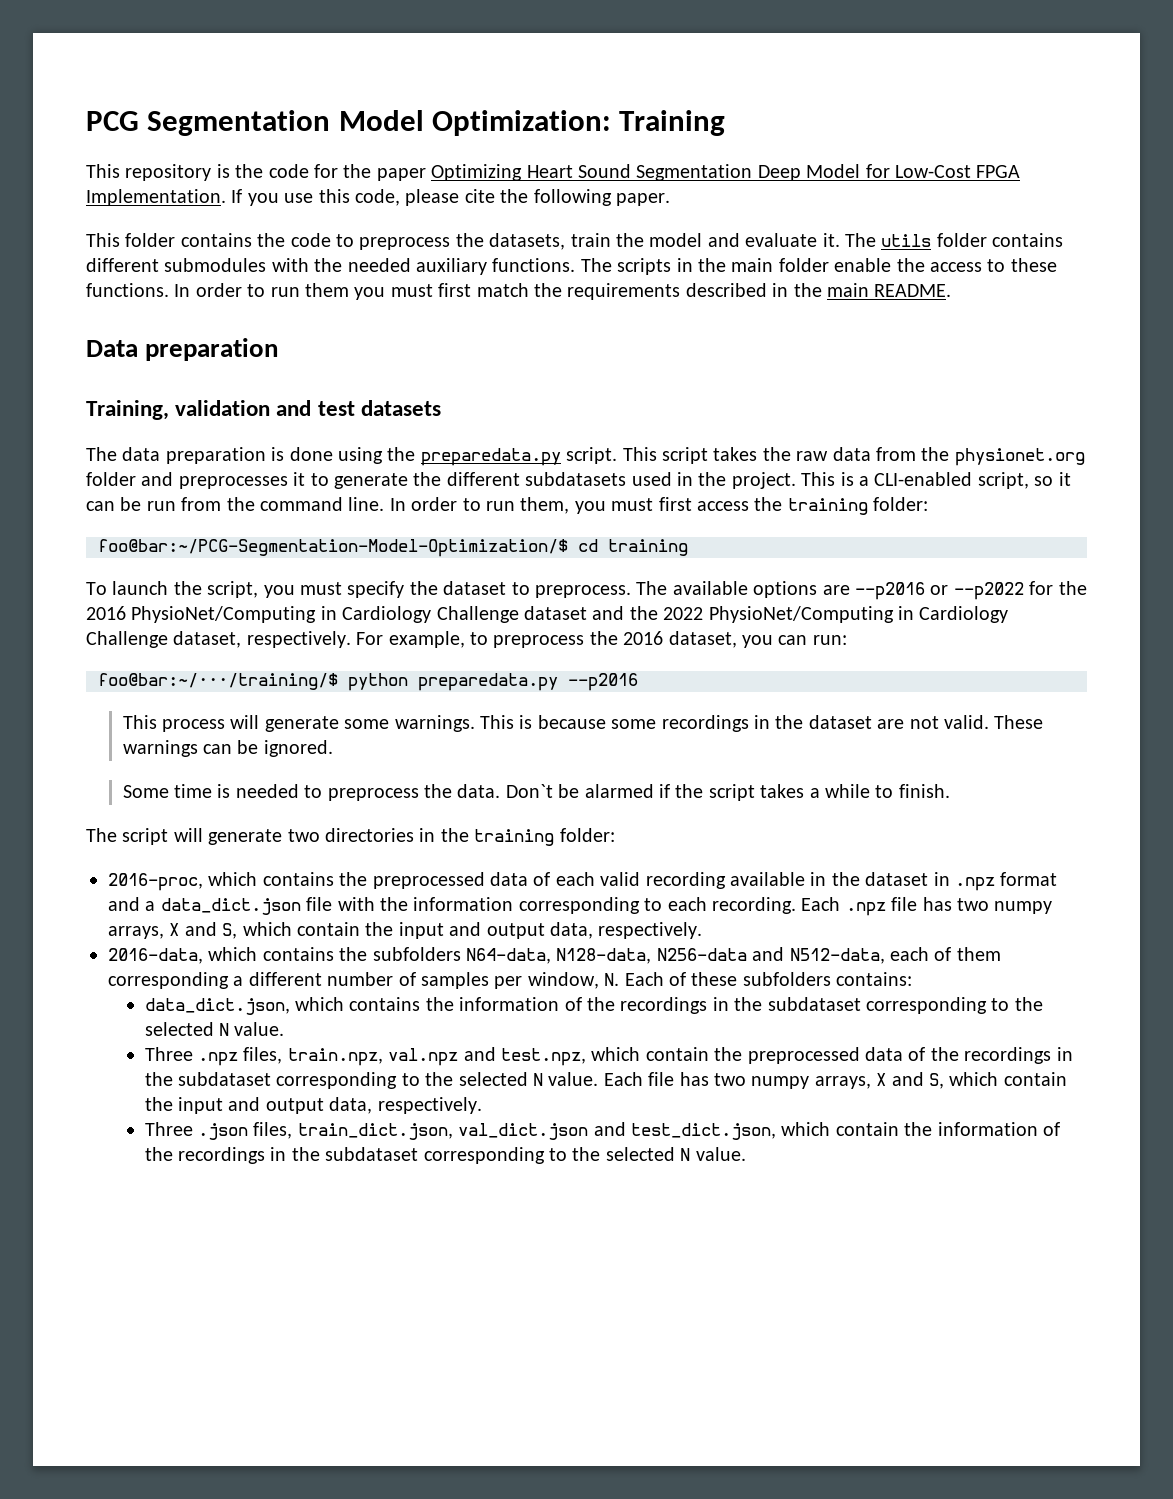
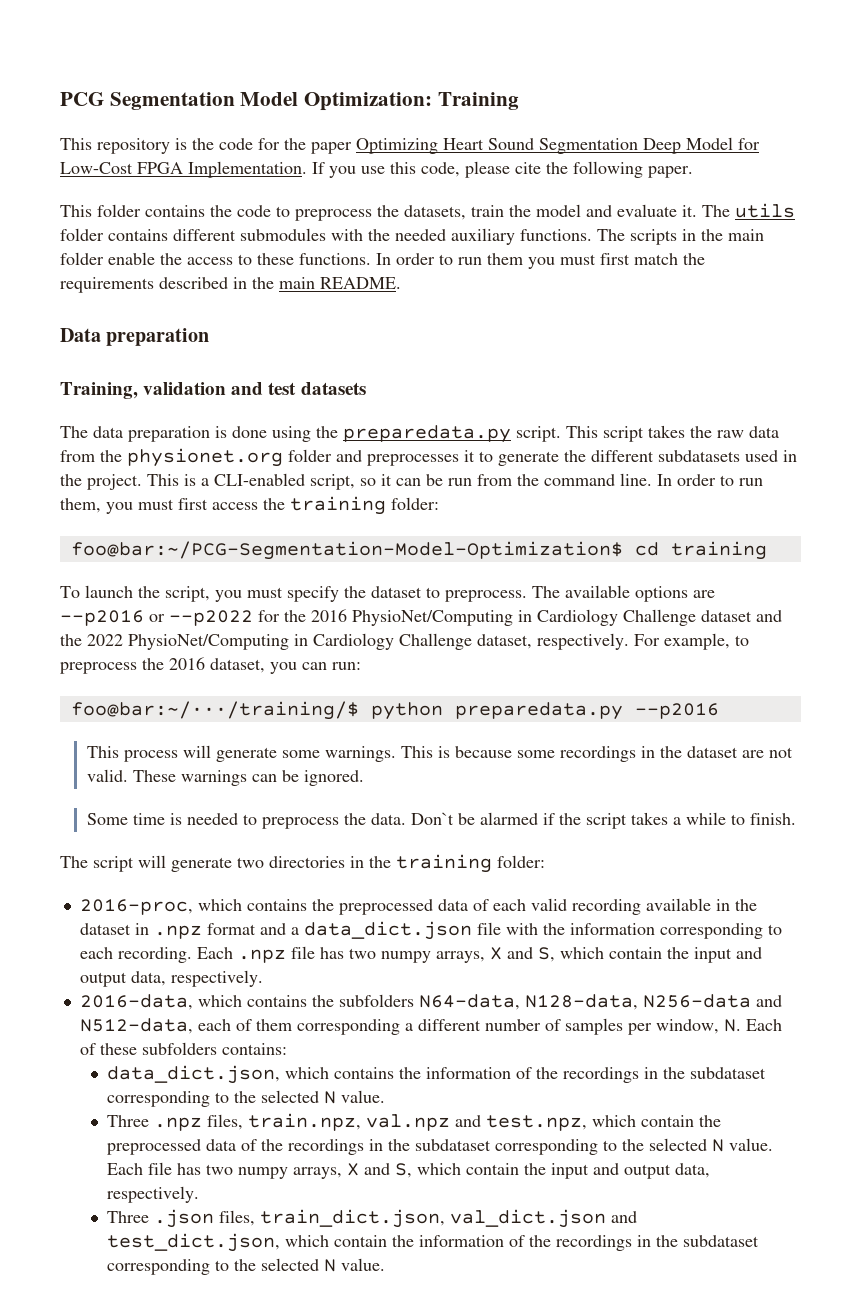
[98,539,568,557] foo@bar:~/PCG-Segmentation-Model-Optimization/$ -> [70,541,623,560] foo@bar:~/PCG-Segmentation-Model-Optimization$

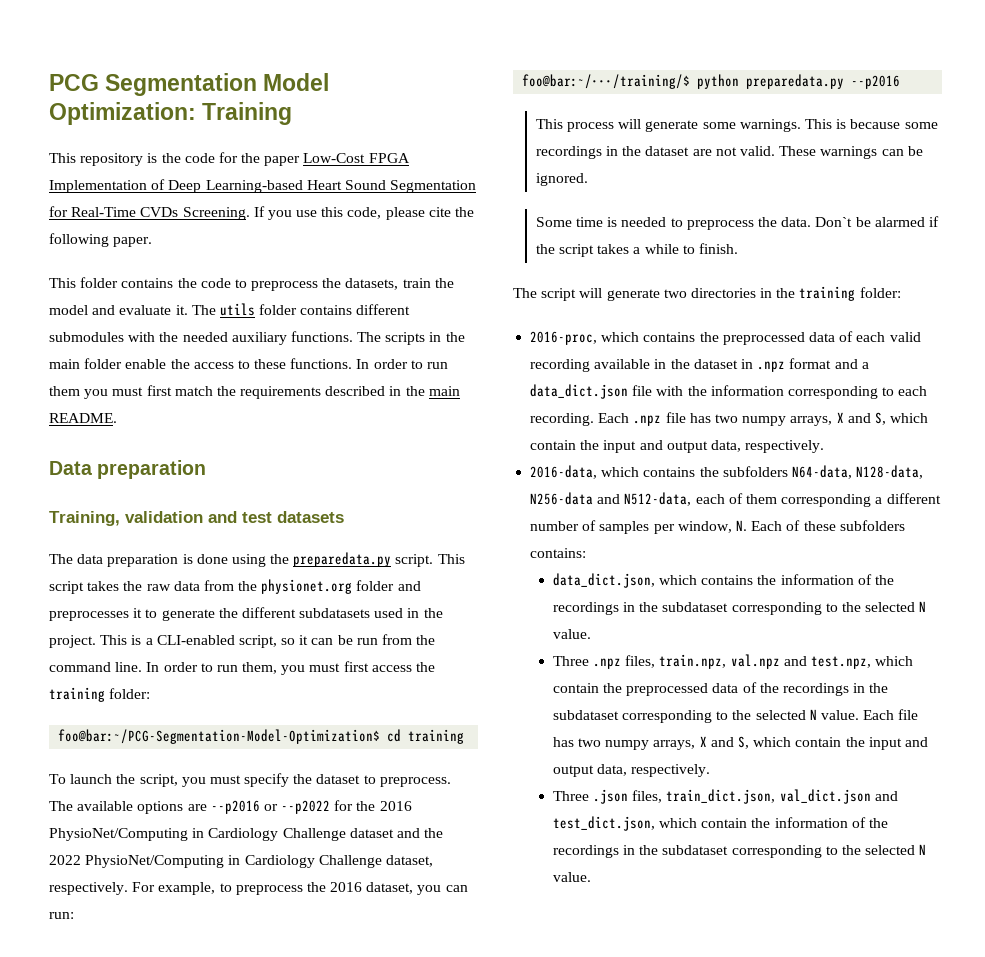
[356,137,760,154] [60,161,307,178] Optimizing Heart Sound Segmentation Deep Model for Low-Cost FPGA Implementation. -> [303,153,410,163] [49,179,477,193] [49,206,250,220] Low-Cost FPGA Implementation of Deep Learning-based Heart Sound Segmentation for Real-Time CVDs Screening.

